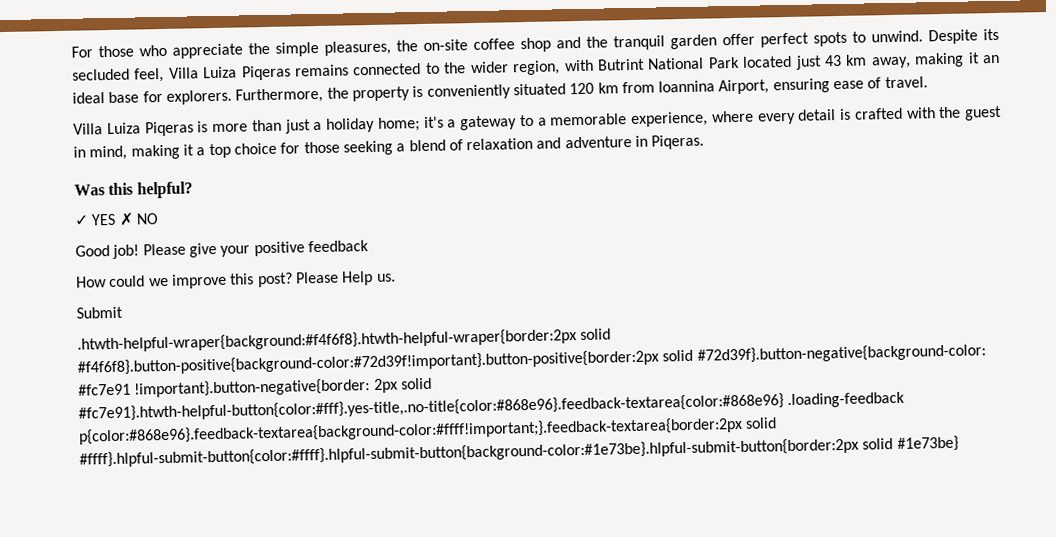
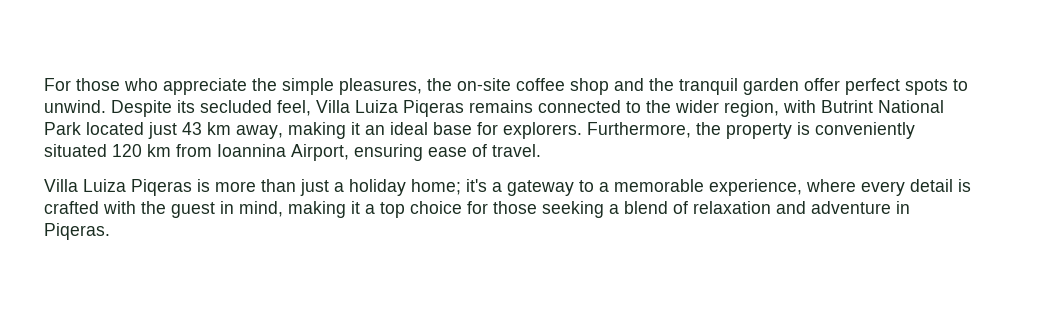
[74,181,193,199] [74,212,159,226] [75,240,369,259] [76,270,396,289] [76,306,123,319] [77,328,612,353] [77,343,986,376] [78,377,432,398] [78,391,906,422] [79,416,778,445] [79,435,959,468] // Was this helpful? // ✓ YES ✗ NO // Good job! Please give your positive feedback // How could we improve this post? Please Help us. // Submit // .htwth-helpful-wraper{background:#f4f6f8}.htwth-helpful-wraper{border:2px solid #f4f6f8}.button-positive{background-color:#72d39f!important}.button-positive{border:2px solid #72d39f}.button-negative{background-color: #fc7e91 !important}.button-negative{border: 2px solid #fc7e91}.htwth-helpful-button{color:#fff}.yes-title,.no-title{color:#868e96}.feedback-textarea{color:#868e96} .loading-feedback p{color:#868e96}.feedback-textarea{background-color:#ffff!important;}.feedback-textarea{border:2px solid #ffff}.hlpful-submit-button{color:#ffff}.hlpful-submit-button{background-color:#1e73be}.hlpful-submit-button{border:2px solid #1e73be} -> (110, 231) none

